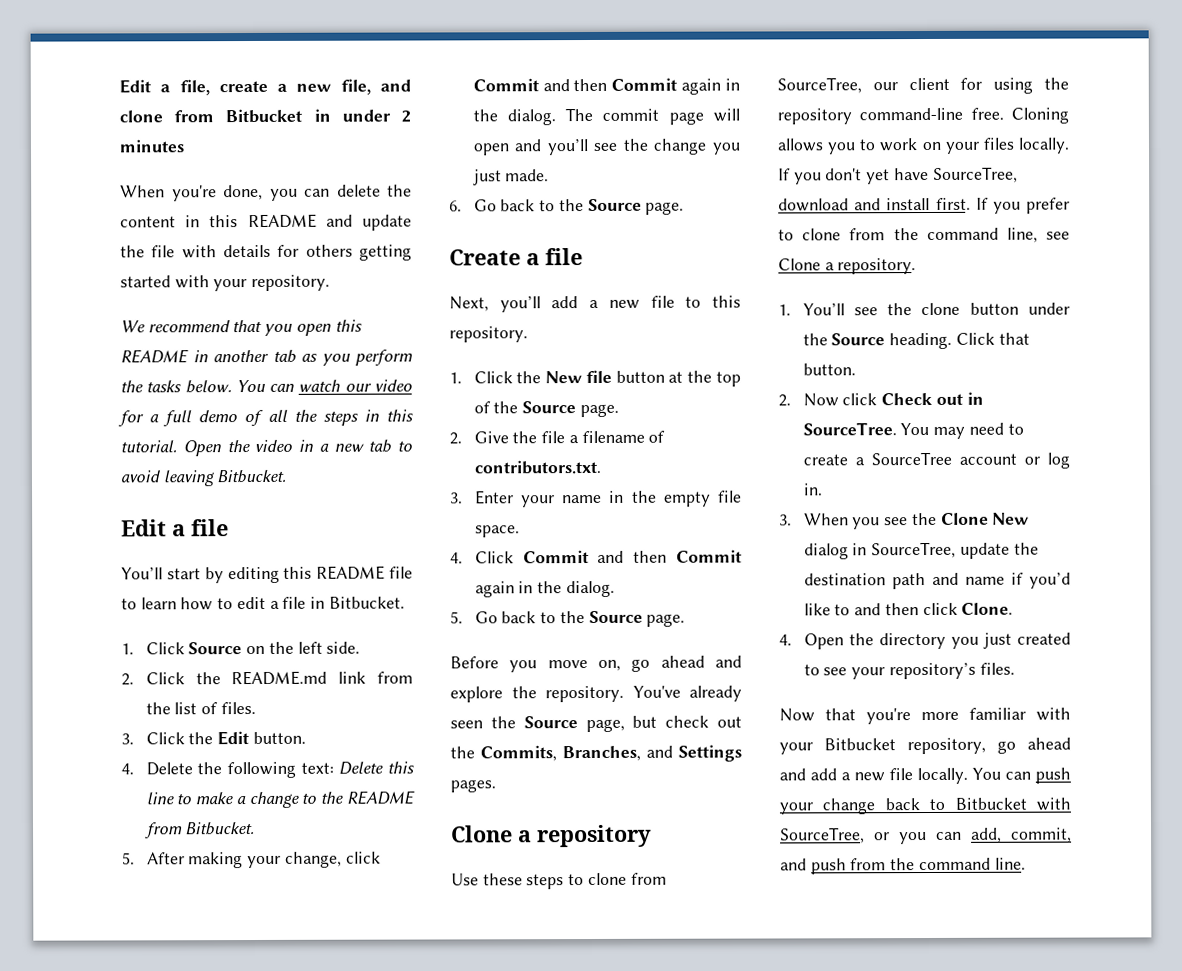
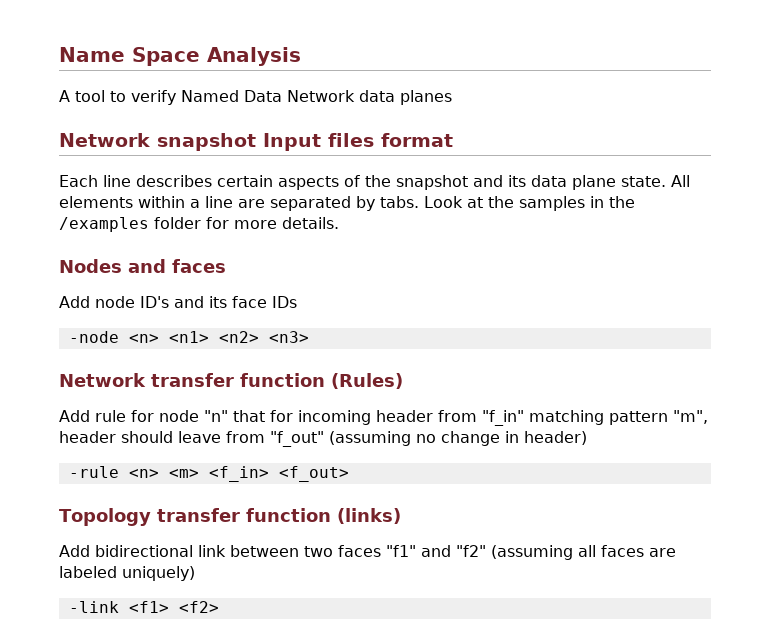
[119,78,411,96] [119,108,411,124] [119,139,185,153] [120,184,412,202] [120,213,412,231] [120,244,412,261] [120,274,331,292] [120,319,362,336] [120,349,413,366] [120,379,412,394] [118,409,413,427] [120,439,412,457] [120,469,287,487] [121,519,229,537] [121,565,413,584] [121,596,405,611] [121,641,361,655] [121,670,413,686] [145,701,256,715] [121,731,306,746] [121,761,414,779] [145,790,415,809] [143,821,256,839] [122,851,381,869] [472,77,740,95] [472,107,740,126] [472,138,741,156] [472,169,550,186] [449,198,685,215] [449,248,583,266] [449,295,741,313] [449,326,528,343] [449,369,741,387] [473,401,619,418] [449,430,666,445] [473,459,601,475] [450,490,742,508] [474,525,520,538] [450,549,742,564] [474,580,615,598] [450,610,686,627] [450,655,742,673] [450,685,742,703] [450,715,742,733] [450,744,742,762] [450,779,496,793] [451,824,652,848] [451,872,667,890] [777,77,1069,94] [777,107,1069,125] [777,137,1070,155] [778,166,1018,185] [778,197,1070,214] [778,227,1070,243] [778,258,917,275] [778,302,1070,316] [802,332,1030,350] [802,363,856,376] [778,391,984,407] [802,422,1024,439] [802,451,1070,469] [802,483,823,496] [779,512,1030,530] [803,541,1039,560] [803,572,1071,590] [803,602,1014,616] [779,632,1071,650] [803,662,1015,680] [779,707,1071,725] [779,737,1071,755] [779,767,1071,785] [779,797,1071,815] [780,827,1072,845] [780,857,1026,875] Edit a file, create a new file, and clone from Bitbucket in under 2 minutes // When you're done, you can delete the content in this README and update the file with details for others getting started with your repository. // We recommend that you open this README in another tab as you perform the tasks below. You can watch our video for a full demo of all the steps in this tutorial. Open the video in a new tab to avoid leaving Bitbucket. // Edit a file // You’ll start by editing this README file to learn how to edit a file in Bitbucket. // 1. Click Source on the left side. // 2. Click the README.md link from the list of files. // 3. Click the Edit button. // 4. Delete the following text: Delete this line to make a change to the README from Bitbucket. // 5. After making your change, click Commit and then Commit again in the dialog. The commit page will open and you’ll see the change you just made. // 6. Go back to the Source page. // Create a file // Next, you’ll add a new file to this repository. // 1. Click the New file button at the top of the Source page. // 2. Give the file a filename of contributors.txt. // 3. Enter your name in the empty file space. // 4. Click Commit and then Commit again in the dialog. // 5. Go back to the Source page. // Before you move on, go ahead and explore the repository. You've already seen the Source page, but check out the Commits, Branches, and Settings pages. // Clone a repository // Use these steps to clone from SourceTree, our client for using the repository command-line free. Cloning allows you to work on your files locally. If you don't yet have SourceTree, download and install first. If you prefer to clone from the command line, see Clone a repository. // 1. You’ll see the clone button under the Source heading. Click that button. // 2. Now click Check out in SourceTree. You may need to create a SourceTree account or log in. // 3. When you see the Clone New dialog in SourceTree, update the destination path and name if you’d like to and then click Clone. // 4. Open the directory you just created to see your repository’s files. // Now that you're more familiar with your Bitbucket repository, go ahead and add a new file locally. You can push your change back to Bitbucket with SourceTree, or you can add, commit, and push from the command line. -> [59,47,301,66] [59,90,452,105] [59,133,453,151] [59,175,690,190] [59,196,635,211] [59,217,339,232] [59,259,226,273] [59,296,297,308] [68,331,309,343] [59,373,403,389] [59,410,708,426] [59,431,587,447] [68,466,349,482] [59,508,401,526] [59,545,676,560] [59,566,195,581] [68,601,219,613] Name Space Analysis // A tool to verify Named Data Network data planes // Network snapshot Input files format // Each line describes certain aspects of the snapshot and its data plane state. All elements within a line are separated by tabs. Look at the samples in the /examples folder for more details. // Nodes and faces // Add node ID's and its face IDs // -node <n> <n1> <n2> <n3> // Network transfer function (Rules) // Add rule for node "n" that for incoming header from "f_in" matching pattern "m", header should leave from "f_out" (assuming no change in header) // -rule <n> <m> <f_in> <f_out> // Topology transfer function (links) // Add bidirectional link between two faces "f1" and "f2" (assuming all faces are labeled uniquely) // -link <f1> <f2>

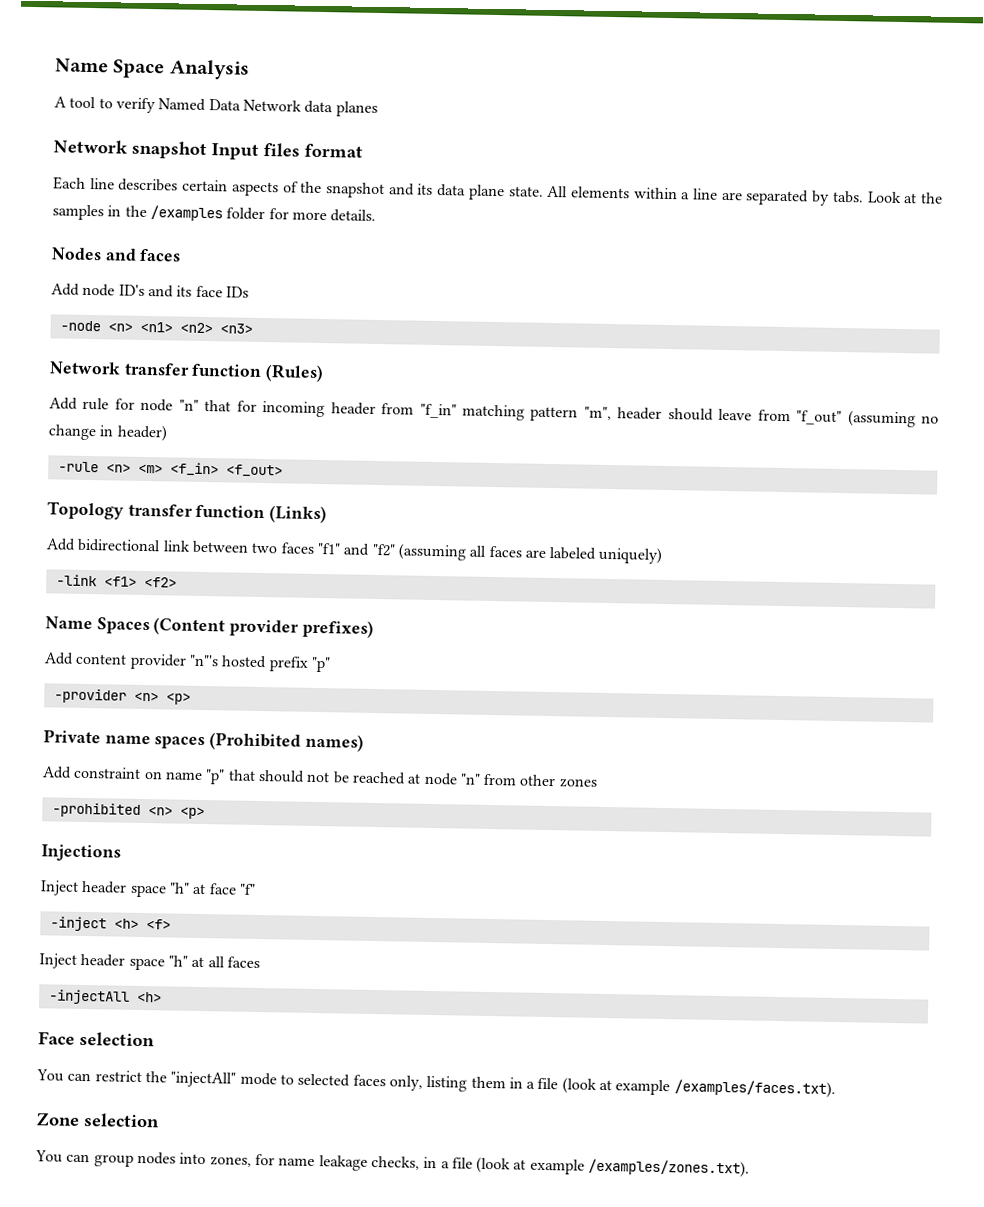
[336,508,401,524] (links) -> [269,505,328,524] (Links)
(219, 607) none -> [45,616,374,638] [44,652,331,673] [53,688,191,705] [43,729,364,752] [42,766,597,788] [51,802,205,820] [41,844,121,862] [40,880,256,898] [49,916,171,932] [39,953,260,971] [48,989,162,1005] [38,1031,155,1047] [36,1069,836,1099] [36,1112,160,1128] [35,1150,751,1178] // Name Spaces (Content provider prefixes) // Add content provider "n"'s hosted prefix "p" // -provider <n> <p> // Private name spaces (Prohibited names) // Add constraint on name "p" that should not be reached at node "n" from other zones // -prohibited <n> <p> // Injections // Inject header space "h" at face "f" // -inject <h> <f> // Inject header space "h" at all faces // -injectAll <h> // Face selection // You can restrict the "injectAll" mode to selected faces only, listing them in a file (look at example /examples/faces.txt). // Zone selection // You can group nodes into zones, for name leakage checks, in a file (look at example /examples/zones.txt).

